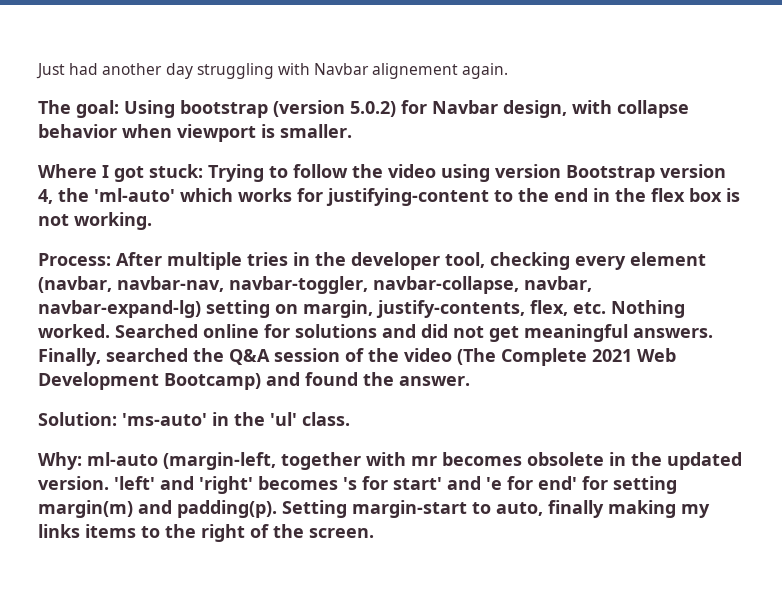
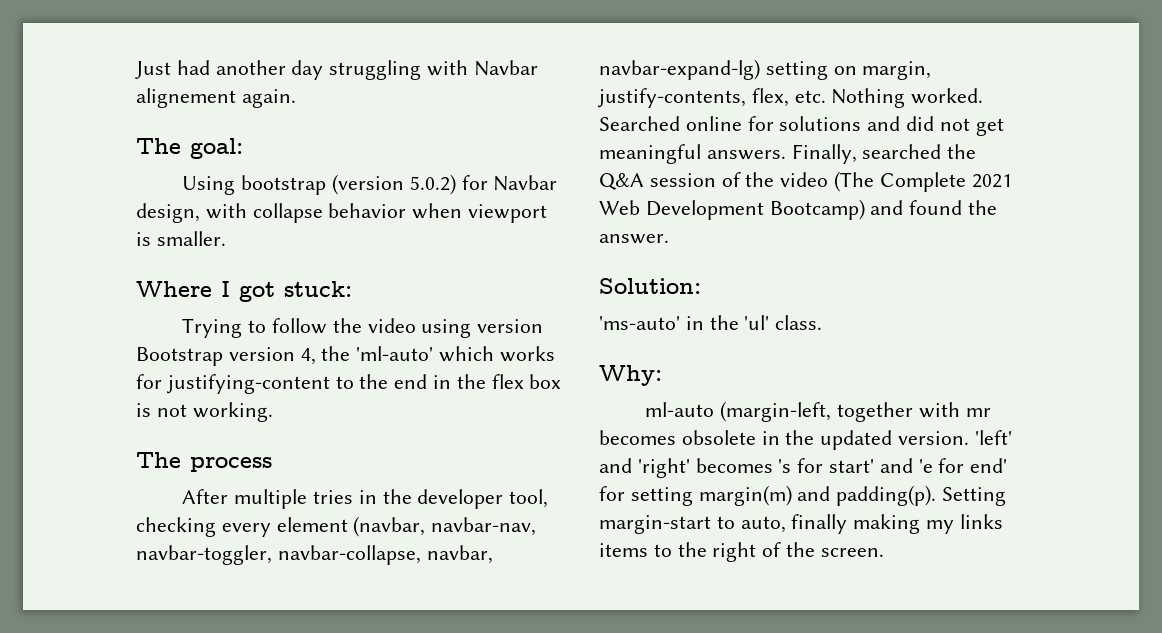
(119, 109) none -> (243, 148) //
(203, 171) none -> (352, 289) //
[38,253,111,266] Process: -> [136,452,272,472] The process //
(117, 419) none -> (701, 286) //
(82, 461) none -> (662, 375) //

